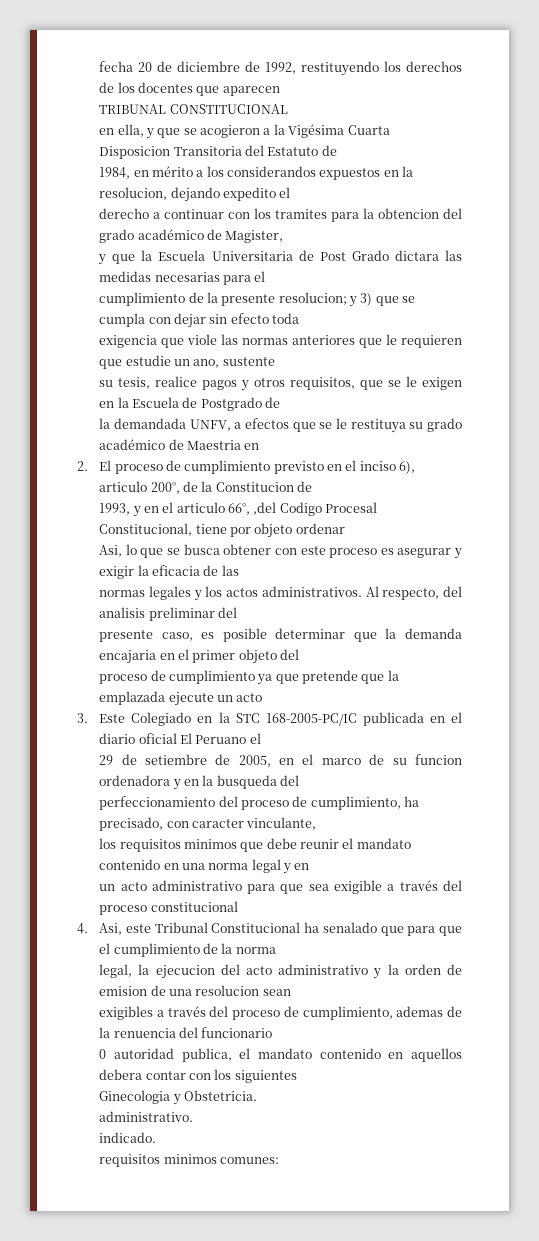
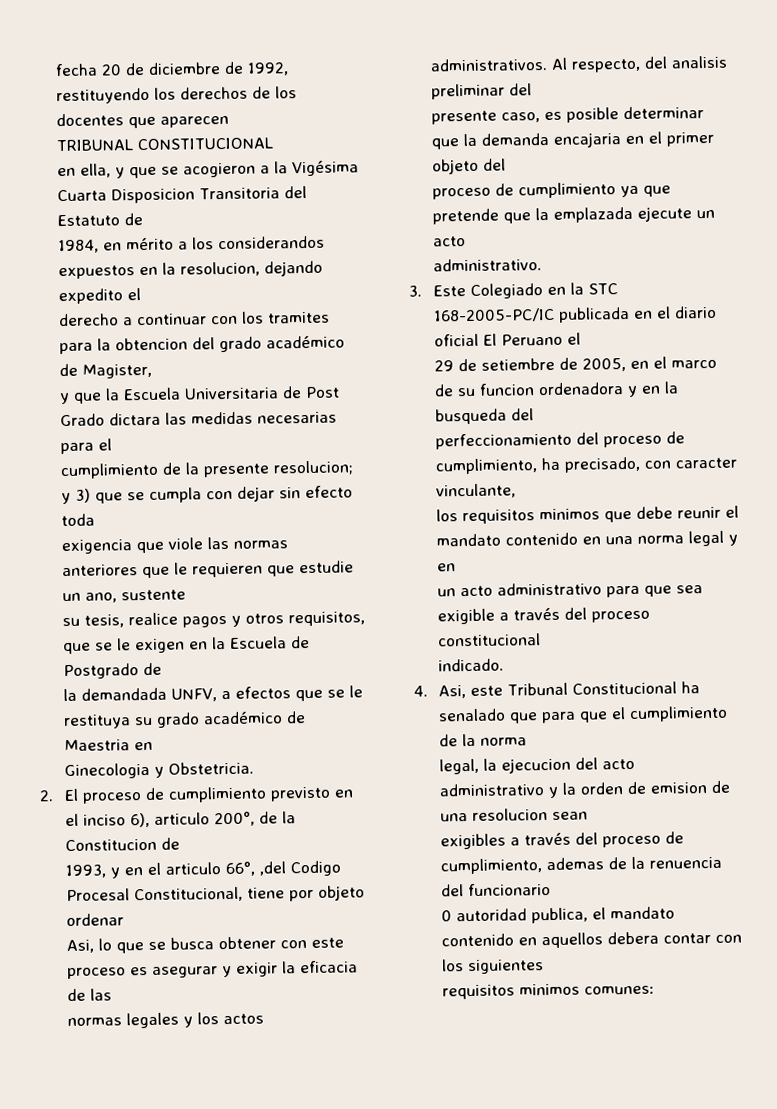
(260, 446) none -> [63,761,254,780] // Ginecologia y Obstetricia.
(263, 697) none -> [432,258,542,272] // administrativo.
(238, 906) none -> [437,658,504,672] // indicado.
[99,1090,257,1105] [99,1111,194,1122] [99,1132,157,1143] // Ginecologia y Obstetricia. // administrativo. // indicado. -> (544, 967) none

